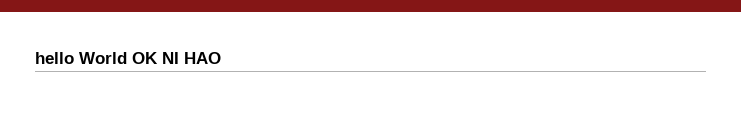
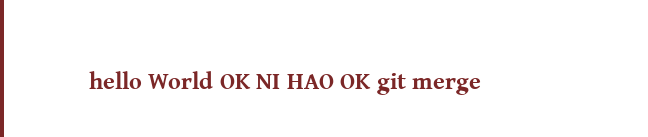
(221, 58) none -> [340,73,482,95] OK git merge

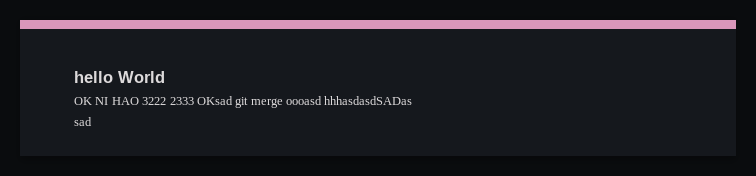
(214, 80) none -> (165, 77) //
[340,73,482,95] OK git merge -> [142,96,413,108] [74,117,92,126] 3222 2333 OKsad git merge oooasd hhhasdasdSADas // sad

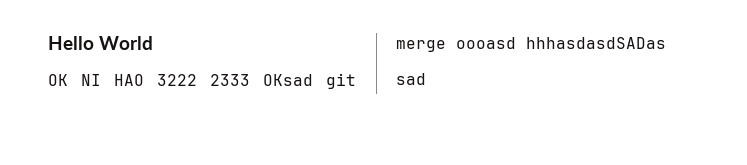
[74,71,113,83] hello -> [48,36,94,50] Hello

